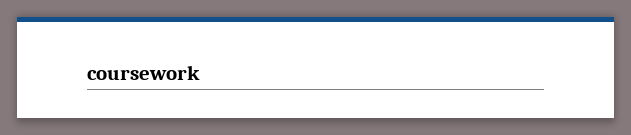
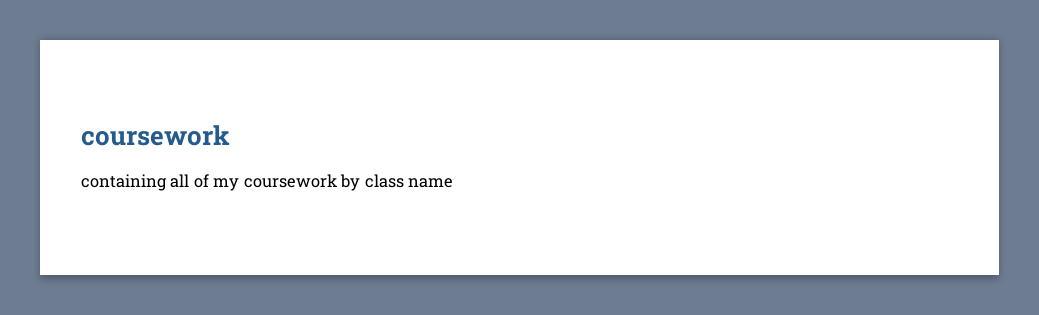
[87,65,200,80] coursework -> [81,125,230,146] [81,174,454,191] coursework // containing all of my coursework by class name

